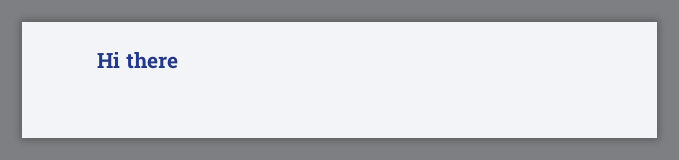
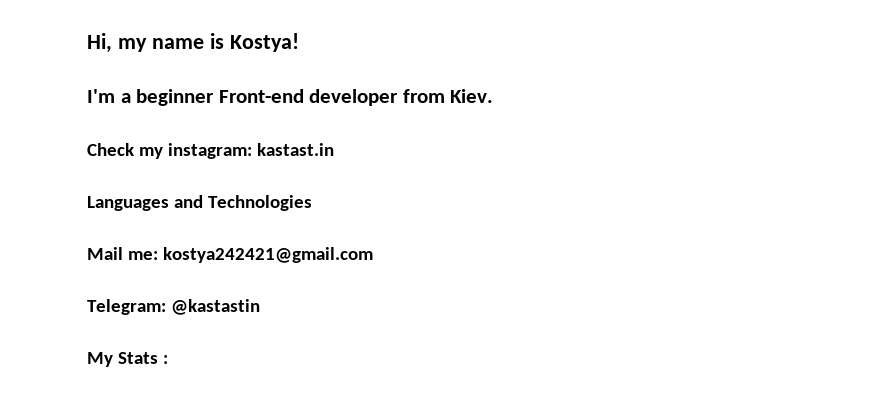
[97,52,178,69] Hi there -> [87,33,299,53] [87,89,494,106] [87,143,335,159] [87,195,313,211] [87,247,374,263] [87,299,261,315] [87,352,169,367] Hi, my name is Kostya! // I'm a beginner Front-end developer from Kiev. // Check my instagram: kastast.in // Languages and Technologies // Mail me: kostya242421@gmail.com // Telegram: @kastastin // My Stats :

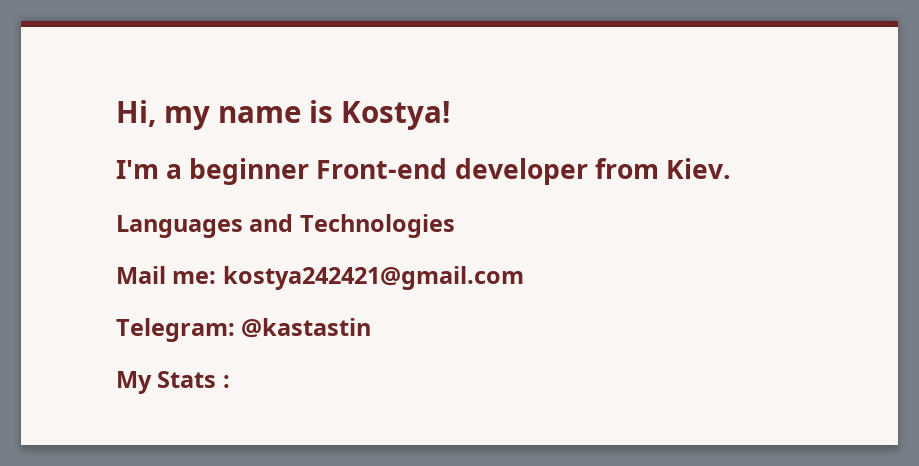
[87,143,335,159] // Check my instagram: kastast.in -> (731, 168) none

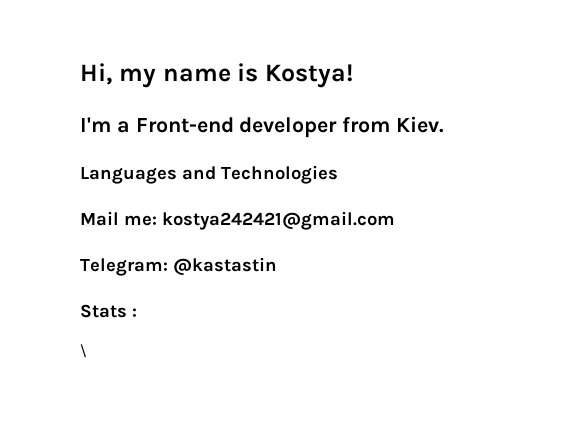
[189,158,310,185] beginner -> (130, 127) none
[116,371,152,394] My -> (277, 266) none
(230, 381) none -> [80,344,87,358] // \

